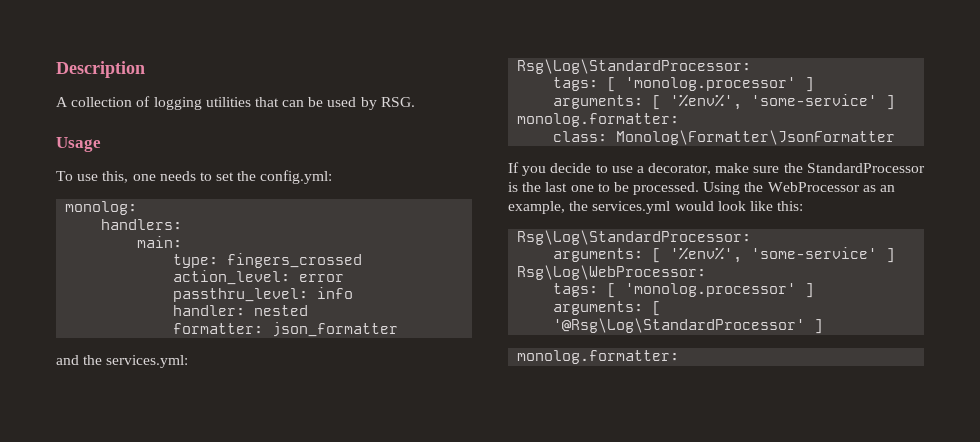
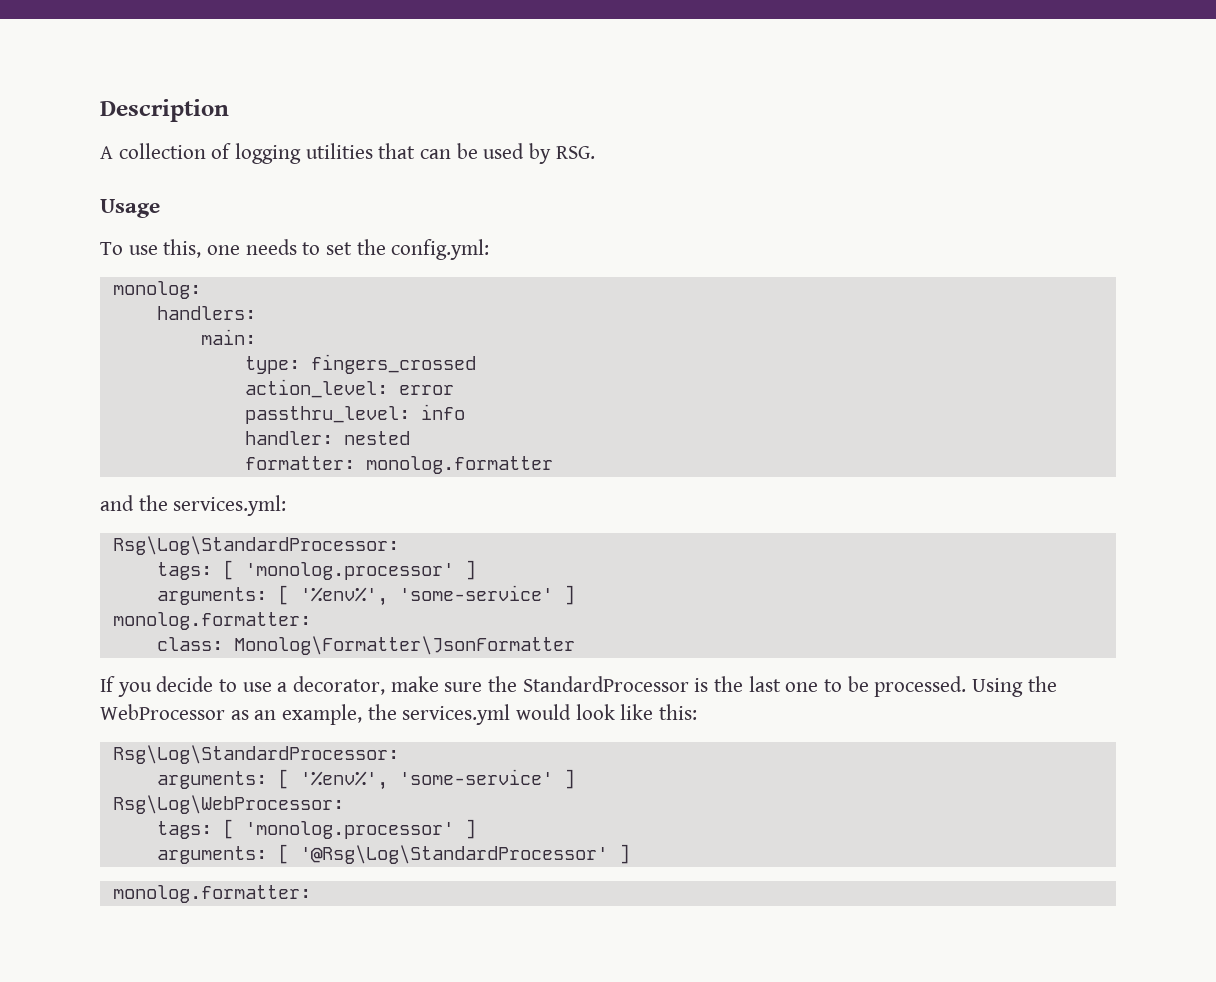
[272,322,399,337] json_formatter -> [365,456,553,474] monolog.formatter

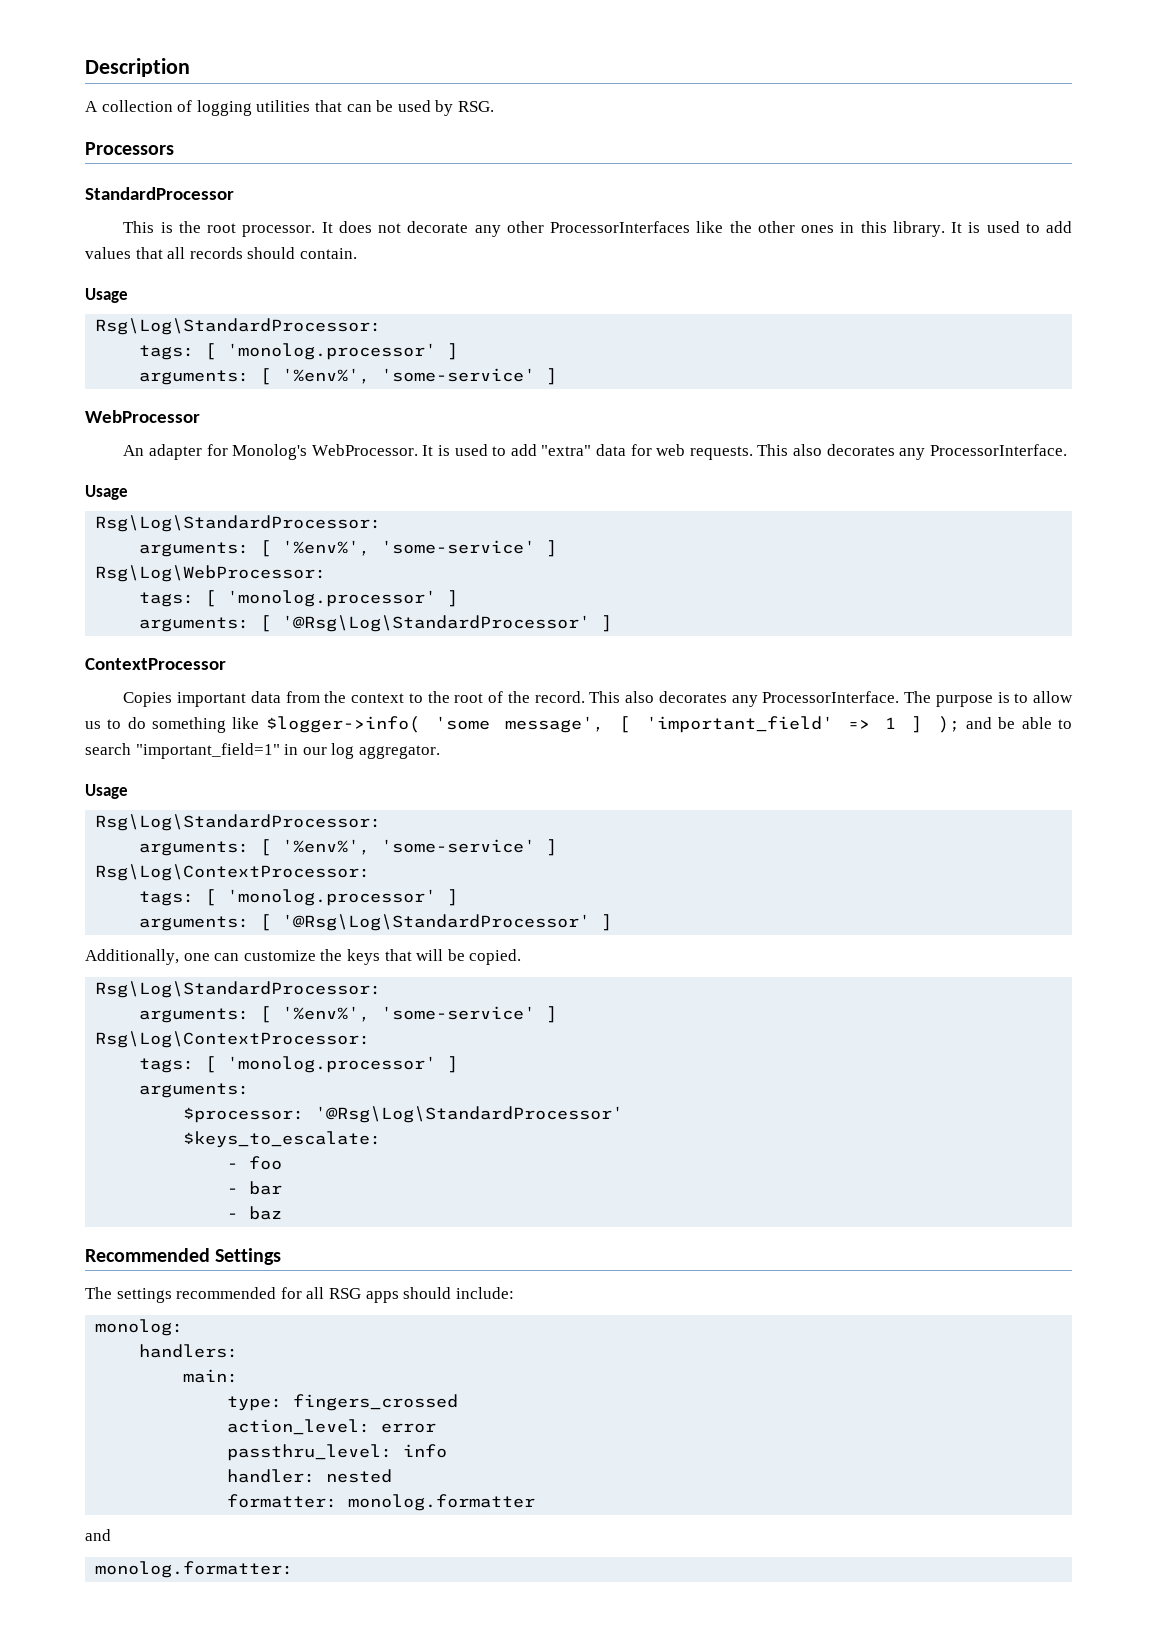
[100,199,160,218] [100,239,490,260] Usage // To use this, one needs to set the config.yml: -> [85,142,174,155] [85,187,234,200] [123,221,1073,237] [85,247,357,259] [85,288,128,303] [95,318,382,335] [139,343,459,360] [139,368,558,385] [85,410,200,423] [123,444,1067,460] [85,485,128,500] [95,515,382,532] [139,540,558,557] [95,565,327,582] [139,590,459,607] [139,615,613,632] [85,658,226,670] [123,691,1073,707] [85,716,1073,733] [85,743,440,759] [85,784,128,799] [95,814,382,831] [139,839,558,856] [95,864,371,881] [139,889,459,906] [139,914,613,931] [85,949,522,965] [95,981,382,998] [139,1006,558,1023] [95,1031,371,1048] [139,1056,459,1073] [139,1083,250,1098] [183,1106,624,1123] [183,1131,382,1148] [227,1156,283,1170] [227,1181,283,1195] [227,1206,283,1220] [85,1248,282,1265] [85,1287,514,1303] Processors // StandardProcessor // This is the root processor. It does not decorate any other ProcessorInterfaces like the other ones in this library. It is used to add values that all records should contain. // Usage // Rsg\Log\StandardProcessor: // tags: [ 'monolog.processor' ] // arguments: [ '%env%', 'some-service' ] // WebProcessor // An adapter for Monolog's WebProcessor. It is used to add "extra" data for web requests. This also decorates any ProcessorInterface. // Usage // Rsg\Log\StandardProcessor: // arguments: [ '%env%', 'some-service' ] // Rsg\Log\WebProcessor: // tags: [ 'monolog.processor' ] // arguments: [ '@Rsg\Log\StandardProcessor' ] // ContextProcessor // Copies important data from the context to the root of the record. This also decorates any ProcessorInterface. The purpose is to allow us to do something like $logger->info( 'some message', [ 'important_field' => 1 ] ); and be able to search "important_field=1" in our log aggregator. // Usage // Rsg\Log\StandardProcessor: // arguments: [ '%env%', 'some-service' ] // Rsg\Log\ContextProcessor: // tags: [ 'monolog.processor' ] // arguments: [ '@Rsg\Log\StandardProcessor' ] // Additionally, one can customize the keys that will be copied. // Rsg\Log\StandardProcessor: // arguments: [ '%env%', 'some-service' ] // Rsg\Log\ContextProcessor: // tags: [ 'monolog.processor' ] // arguments: // $processor: '@Rsg\Log\StandardProcessor' // $keys_to_escalate: // - foo // - bar // - baz // Recommended Settings // The settings recommended for all RSG apps should include:
[138,495,287,516] [112,536,399,555] [156,560,476,580] [156,585,575,606] [112,612,311,630] [156,636,575,655] [100,676,1057,697] [100,704,698,725] [112,745,399,764] [156,769,575,790] [112,795,344,814] [156,819,476,839] [156,844,630,864] the services.yml: // Rsg\Log\StandardProcessor: // tags: [ 'monolog.processor' ] // arguments: [ '%env%', 'some-service' ] // monolog.formatter: // class: Monolog\Formatter\JsonFormatter // If you decide to use a decorator, make sure the StandardProcessor is the last one to be processed. Using the WebProcessor as an example, the services.yml would look like this: // Rsg\Log\StandardProcessor: // arguments: [ '%env%', 'some-service' ] // Rsg\Log\WebProcessor: // tags: [ 'monolog.processor' ] // arguments: [ '@Rsg\Log\StandardProcessor' ] -> (111, 1535) none

